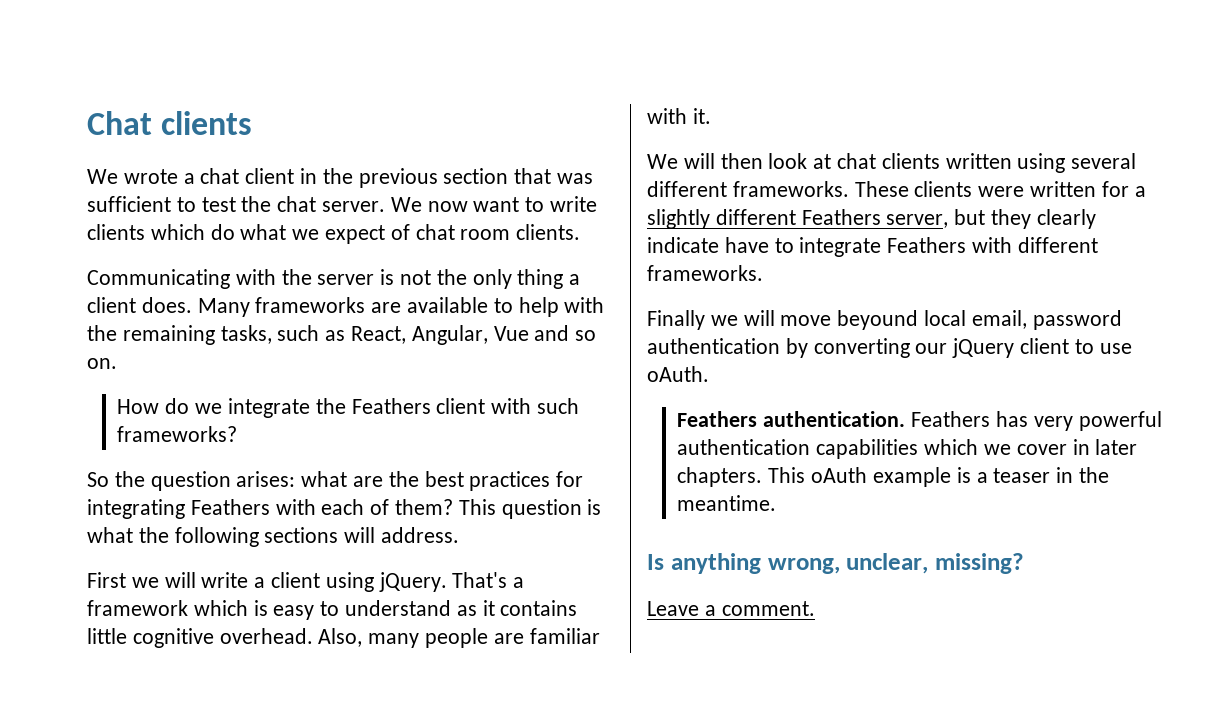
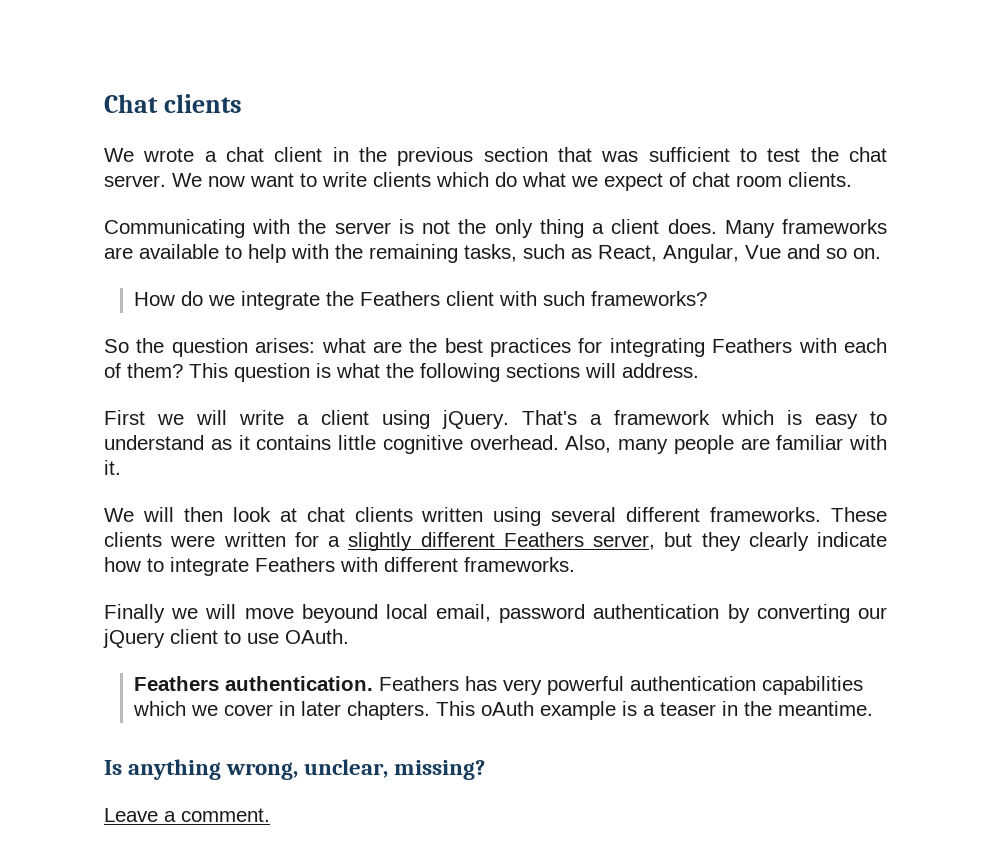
[724,237,769,253] have -> [104,557,141,572] how
[647,366,709,382] oAuth. -> [285,629,349,644] OAuth.

